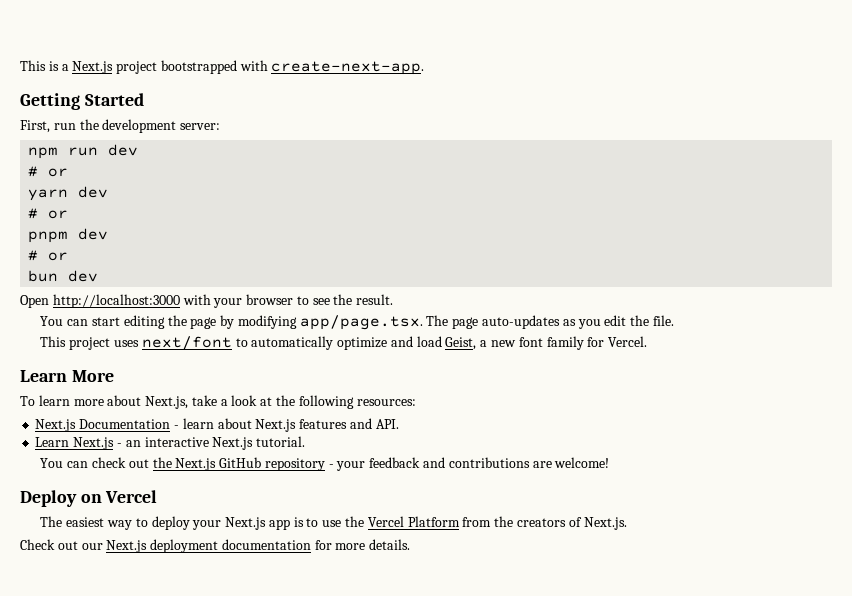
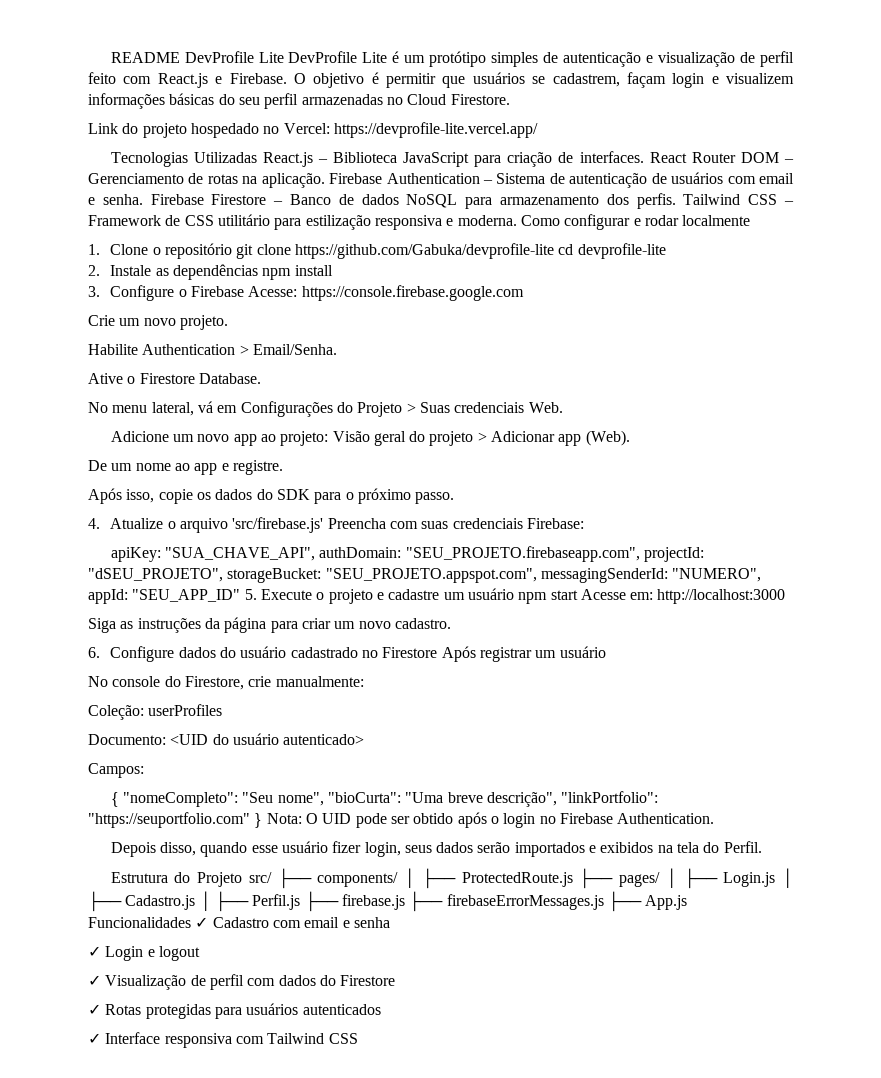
[20,60,425,75] [20,93,144,110] [20,119,221,133] [28,144,139,159] [28,166,69,177] [28,186,109,201] [28,208,69,219] [28,228,109,243] [28,250,69,261] [28,270,99,282] [20,294,394,308] [40,315,674,330] [40,336,648,350] [20,370,114,382] [20,395,416,409] [35,418,399,432] [35,436,306,450] [40,457,610,471] [20,490,158,507] [40,516,627,530] [20,539,411,553] This is a Next.js project bootstrapped with create-next-app. // Getting Started // First, run the development server: // npm run dev // # or // yarn dev // # or // pnpm dev // # or // bun dev // Open http://localhost:3000 with your browser to see the result. // You can start editing the page by modifying app/page.tsx. The page auto-updates as you edit the file. // This project uses next/font to automatically optimize and load Geist, a new font family for Vercel. // Learn More // To learn more about Next.js, take a look at the following resources: // Next.js Documentation - learn about Next.js features and API. // Learn Next.js - an interactive Next.js tutorial. // You can check out the Next.js GitHub repository - your feedback and contributions are welcome! // Deploy on Vercel // The easiest way to deploy your Next.js app is to use the Vercel Platform from the creators of Next.js. // Check out our Next.js deployment documentation for more details. -> [110,51,794,67] [88,72,794,88] [88,93,510,109] [88,122,538,138] [110,151,794,167] [88,172,795,188] [88,193,794,209] [88,214,751,230] [88,243,666,259] [88,264,333,280] [88,285,524,301] [88,315,228,330] [88,344,337,355] [88,373,261,384] [88,401,563,417] [110,430,630,446] [88,460,283,475] [88,488,455,504] [88,517,584,533] [110,546,704,562] [88,568,762,583] [88,588,786,604] [88,617,451,633] [88,646,606,662] [88,676,364,690] [88,704,223,720] [88,733,365,745] [88,763,144,778] [110,791,659,807] [88,812,715,828] [110,841,762,857] [110,868,794,889] [88,891,688,912] [88,917,390,928] [88,946,200,961] [88,974,396,990] [88,1003,381,1019] [88,1032,358,1048] README DevProfile Lite DevProfile Lite é um protótipo simples de autenticação e visualização de perfil feito com React.js e Firebase. O objetivo é permitir que usuários se cadastrem, façam login e visualizem informações básicas do seu perfil armazenadas no Cloud Firestore. // Link do projeto hospedado no Vercel: https://devprofile-lite.vercel.app/ // Tecnologias Utilizadas React.js – Biblioteca JavaScript para criação de interfaces. React Router DOM – Gerenciamento de rotas na aplicação. Firebase Authentication – Sistema de autenticação de usuários com email e senha. Firebase Firestore – Banco de dados NoSQL para armazenamento dos perfis. Tailwind CSS – Framework de CSS utilitário para estilização responsiva e moderna. Como configurar e rodar localmente // 1. Clone o repositório git clone https://github.com/Gabuka/devprofile-lite cd devprofile-lite // 2. Instale as dependências npm install // 3. Configure o Firebase Acesse: https://console.firebase.google.com // Crie um novo projeto. // Habilite Authentication > Email/Senha. // Ative o Firestore Database. // No menu lateral, vá em Configurações do Projeto > Suas credenciais Web. // Adicione um novo app ao projeto: Visão geral do projeto > Adicionar app (Web). // De um nome ao app e registre. // Após isso, copie os dados do SDK para o próximo passo. // 4. Atualize o arquivo 'src/firebase.js' Preencha com suas credenciais Firebase: // apiKey: "SUA_CHAVE_API", authDomain: "SEU_PROJETO.firebaseapp.com", projectId: "dSEU_PROJETO", storageBucket: "SEU_PROJETO.appspot.com", messagingSenderId: "NUMERO", appId: "SEU_APP_ID" 5. Execute o projeto e cadastre um usuário npm start Acesse em: http://localhost:3000 // Siga as instruções da página para criar um novo cadastro. // 6. Configure dados do usuário cadastrado no Firestore Após registrar um usuário // No console do Firestore, crie manualmente: // Coleção: userProfiles // Documento: <UID do usuário autenticado> // Campos: // { "nomeCompleto": "Seu nome", "bioCurta": "Uma breve descrição", "linkPortfolio": "https://seuportfolio.com" } Nota: O UID pode ser obtido após o login no Firebase Authentication. // Depois disso, quando esse usuário fizer login, seus dados serão importados e exibidos na tela do Perfil. // Estrutura do Projeto src/ ├── components/ │ ├── ProtectedRoute.js ├── pages/ │ ├── Login.js │ ├── Cadastro.js │ ├── Perfil.js ├── firebase.js ├── firebaseErrorMessages.js ├── App.js Funcionalidades ✓ Cadastro com email e senha // ✓ Login e logout // ✓ Visualização de perfil com dados do Firestore // ✓ Rotas protegidas para usuários autenticados // ✓ Interface responsiva com Tailwind CSS

